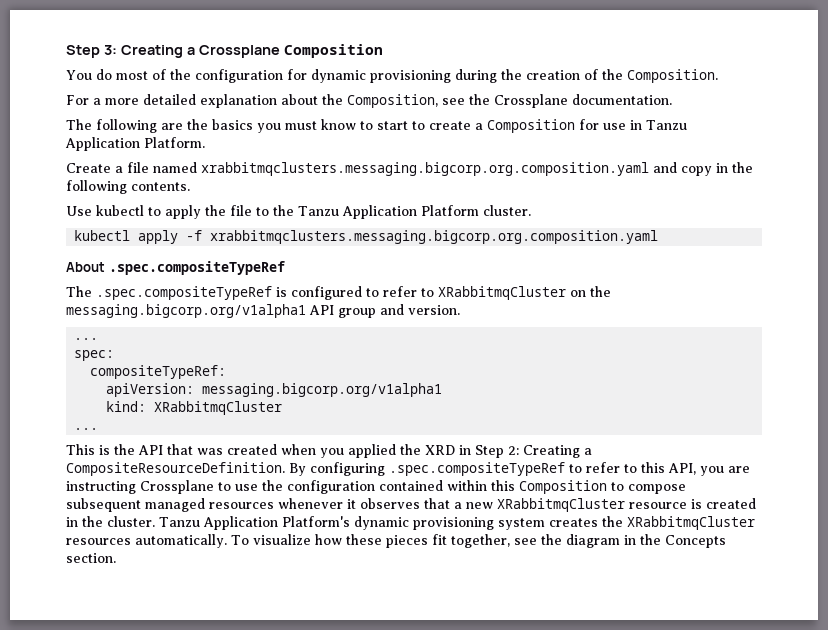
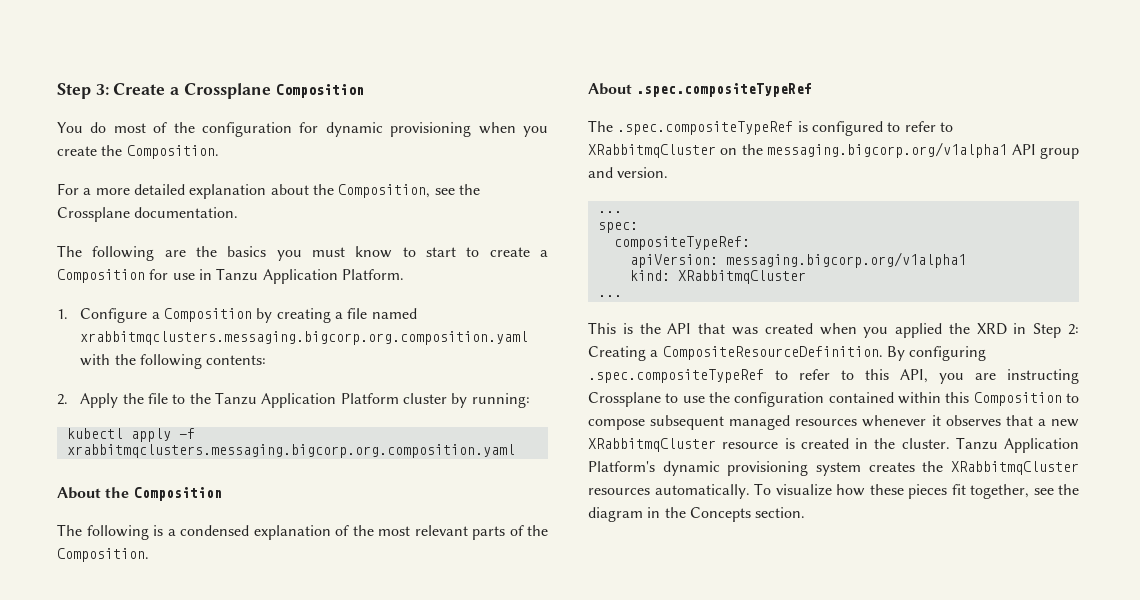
[120,45,183,58] Creating -> [113,83,166,95] Create
[455,69,598,83] during the creation of -> [478,122,548,137] [57,146,97,156] when you create
[66,162,753,176] [66,180,190,194] [66,205,201,219] Create a file named xrabbitmqclusters.messaging.bigcorp.org.composition.yaml and copy in the following contents. // Use kubectl to apply -> [57,308,417,323] [80,331,529,345] [80,354,267,369] [57,393,119,408] 1. Configure a Composition by creating a file named xrabbitmqclusters.messaging.bigcorp.org.composition.yaml with the following contents: // 2. Apply
[483,205,531,216] cluster. -> [403,393,530,408] cluster by running:
(659, 237) none -> [57,487,222,501] [57,524,548,540] [57,548,149,562] // About the Composition // The following is a condensed explanation of the most relevant parts of the Composition.

